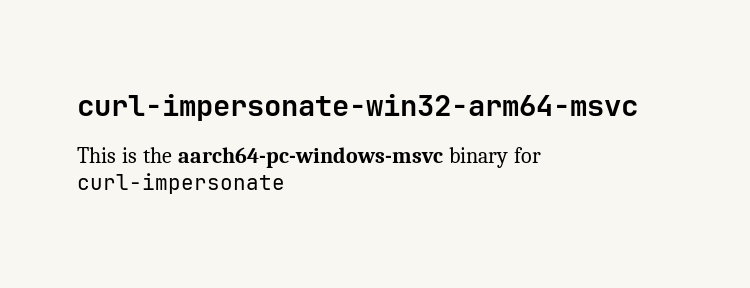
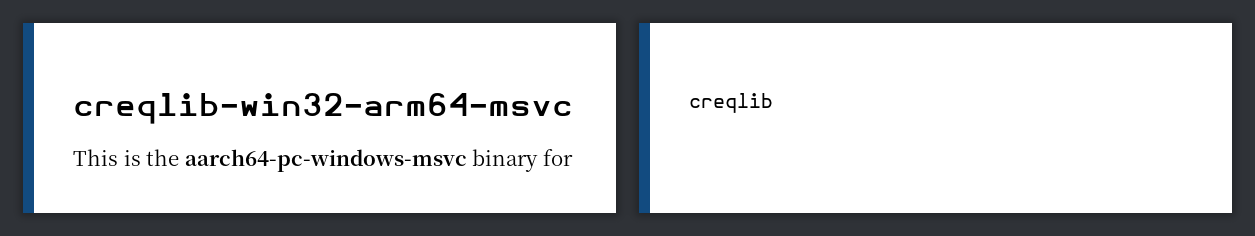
[77,94,638,121] curl-impersonate-win32-arm64-msvc -> [73,93,573,124] creqlib-win32-arm64-msvc
[77,173,285,194] curl-impersonate -> [689,93,773,113] creqlib

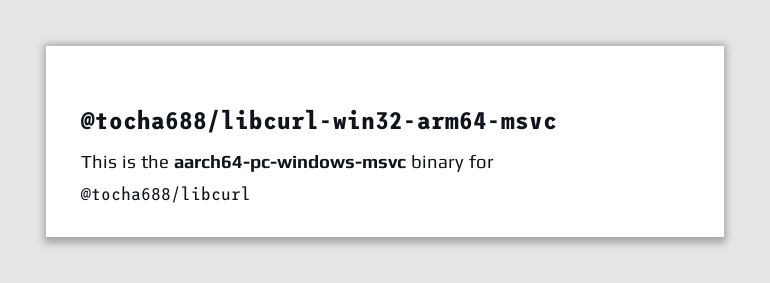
[73,93,573,124] creqlib-win32-arm64-msvc -> [81,109,557,133] @tocha688/libcurl-win32-arm64-msvc
[689,93,773,113] creqlib -> [80,186,251,203] @tocha688/libcurl

